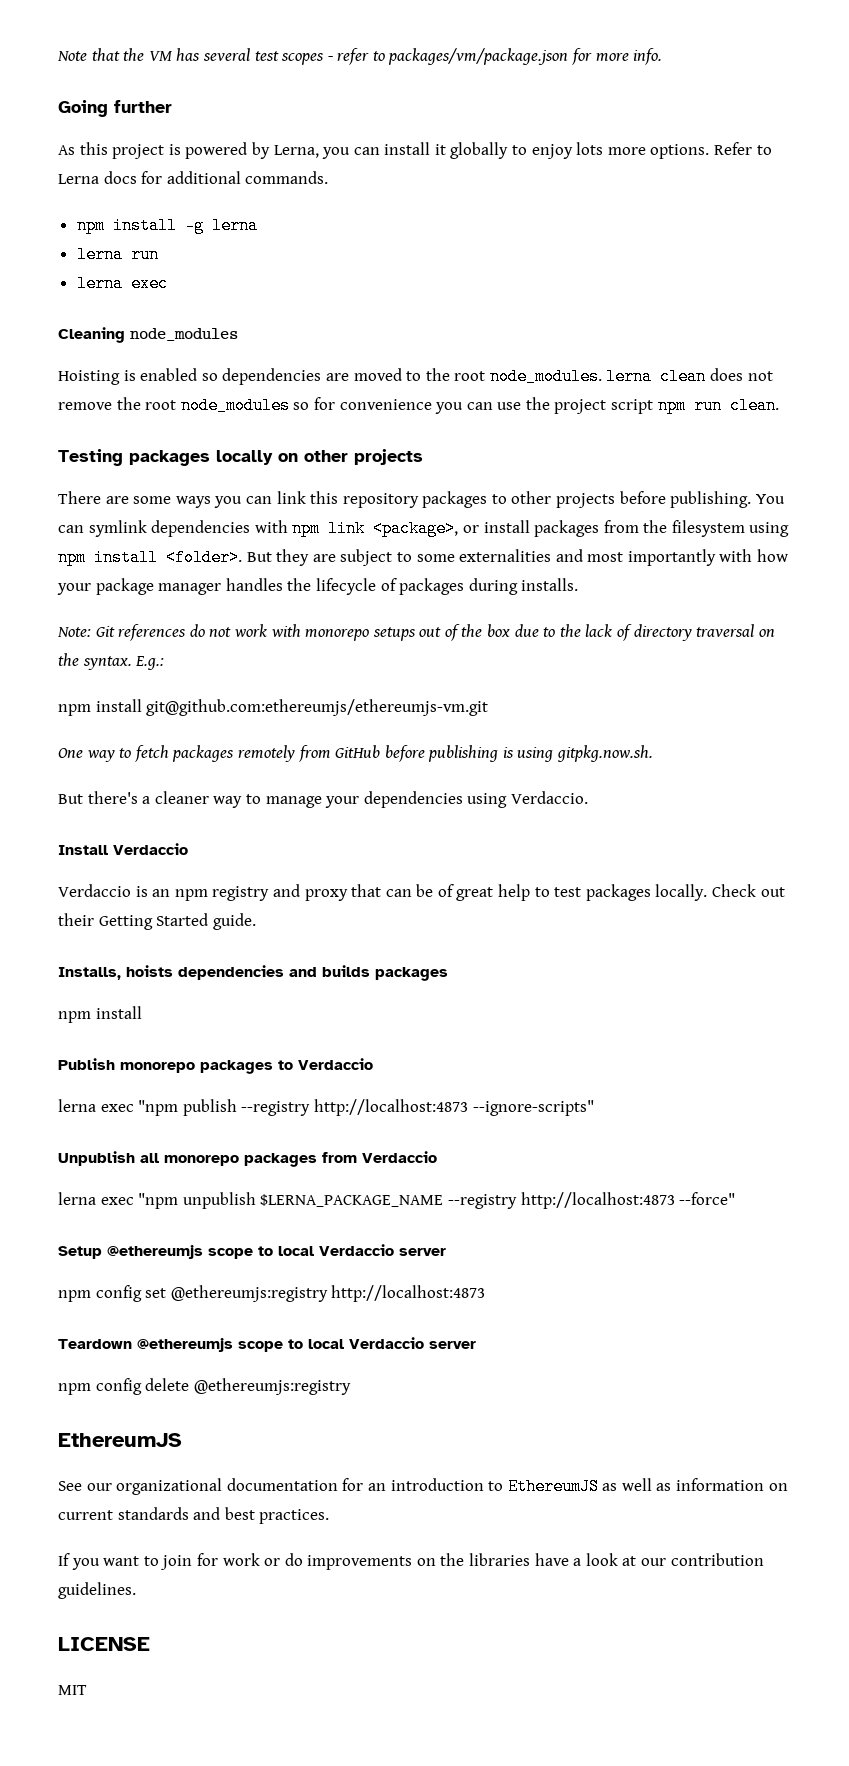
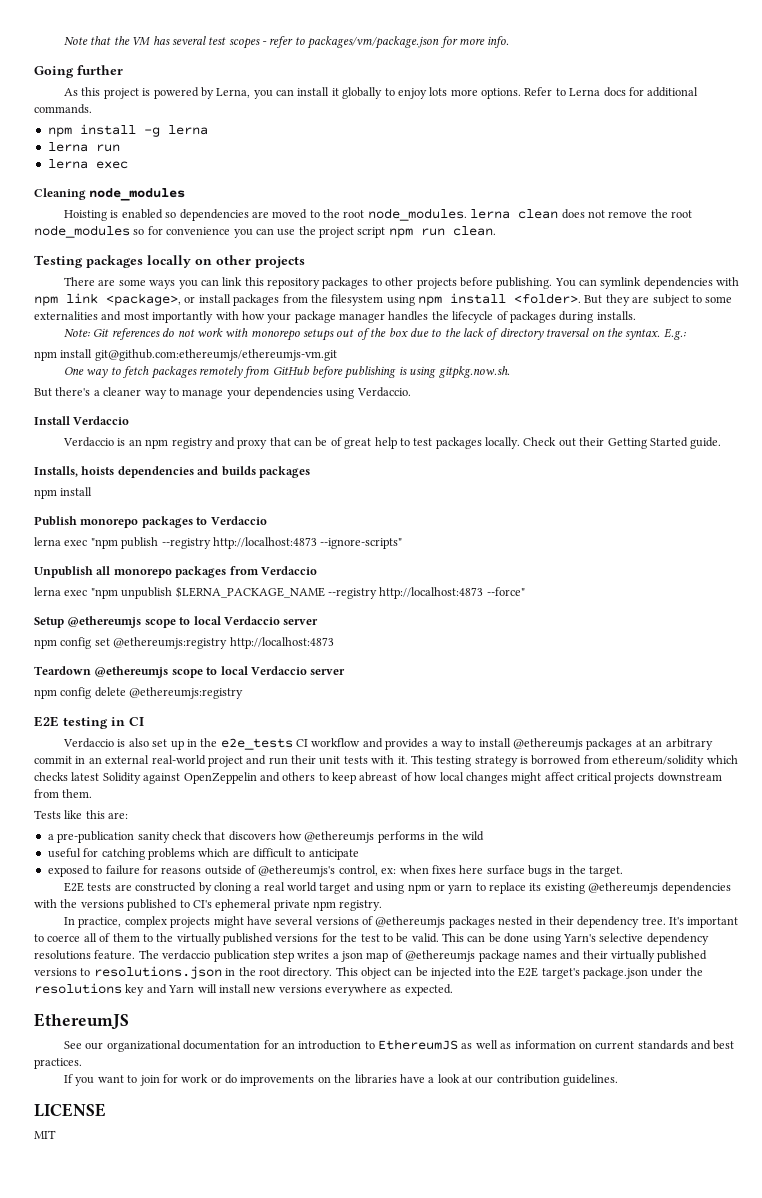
(351, 1386) none -> [34,716,144,729] [63,738,713,750] [34,755,738,767] [34,772,722,784] [34,789,93,798] [34,810,129,819] [47,831,484,843] [47,848,359,860] [47,865,624,877] [64,882,731,894] [34,899,383,911] [64,916,739,928] [34,933,709,945] [34,950,708,962] [34,966,703,979] [34,983,453,996] // E2E testing in CI // Verdaccio is also set up in the e2e_tests CI workflow and provides a way to install @ethereumjs packages at an arbitrary commit in an external real-world project and run their unit tests with it. This testing strategy is borrowed from ethereum/solidity which checks latest Solidity against OpenZeppelin and others to keep abreast of how local changes might affect critical projects downstream from them. // Tests like this are: // a pre-publication sanity check that discovers how @ethereumjs performs in the wild // useful for catching problems which are difficult to anticipate // exposed to failure for reasons outside of @ethereumjs's control, ex: when fixes here surface bugs in the target. // E2E tests are constructed by cloning a real world target and using npm or yarn to replace its existing @ethereumjs dependencies with the versions published to CI's ephemeral private npm registry. // In practice, complex projects might have several versions of @ethereumjs packages nested in their dependency tree. It's important to coerce all of them to the virtually published versions for the test to be valid. This can be done using Yarn's selective dependency resolutions feature. The verdaccio publication step writes a json map of @ethereumjs package names and their virtually published versions to resolutions.json in the root directory. This object can be injected into the E2E target's package.json under the resolutions key and Yarn will install new versions everywhere as expected.

